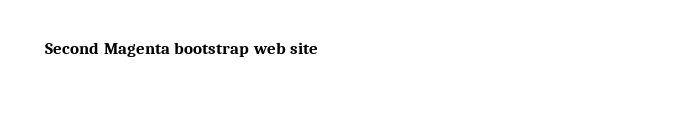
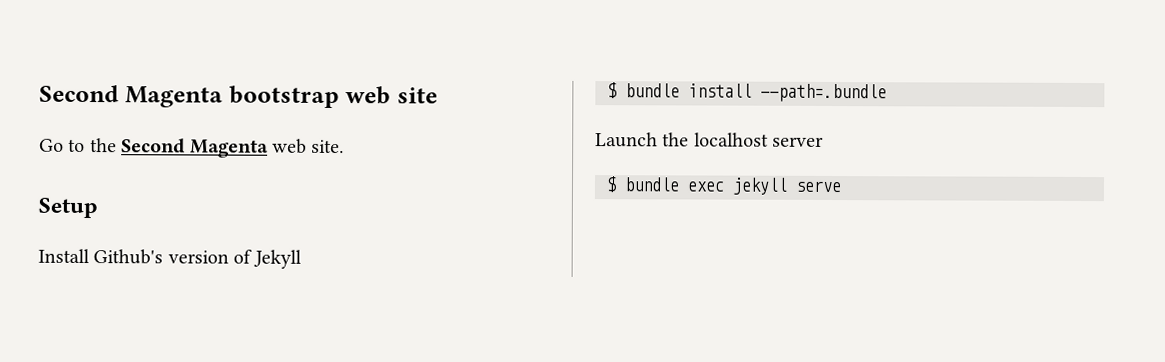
(319, 48) none -> [39,138,345,158] [38,197,98,219] [38,248,302,269] [607,82,887,103] [595,132,825,148] [606,176,842,195] // Go to the Second Magenta web site. // Setup // Install Github's version of Jekyll // $ bundle install --path=.bundle // Launch the localhost server // $ bundle exec jekyll serve

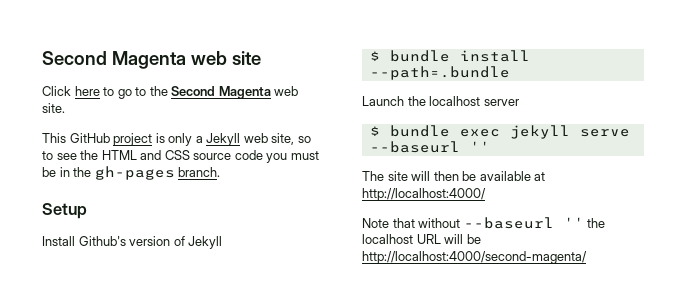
[39,84,340,109] Second Magenta bootstrap -> [42,51,186,69] Second Magenta
[39,138,64,152] Go -> [42,86,132,99] Click here to go
(345, 146) none -> [42,133,311,146] [42,150,319,163] [42,166,221,180] // This GitHub project is only a Jekyll web site, so to see the HTML and CSS source code you must be in the gh-pages branch.
(842, 186) none -> [369,141,490,153] [362,171,546,181] [362,188,486,201] [362,217,606,229] [362,234,481,244] [362,251,587,264] --baseurl '' // The site will then be available at http://localhost:4000/ // Note that without --baseurl '' the localhost URL will be http://localhost:4000/second-magenta/

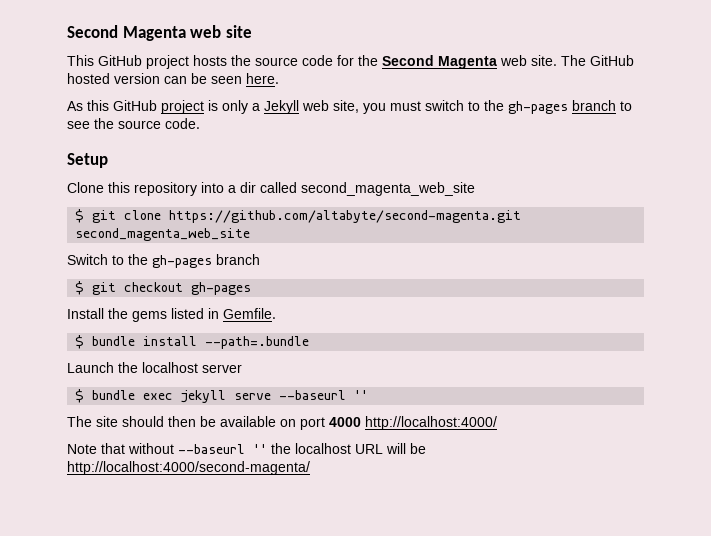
[42,86,147,99] Click here to go to -> [67,55,354,69] This GitHub project hosts the source code for
[42,133,66,143] // This -> [561,55,634,66] [67,73,279,84] [67,100,109,111] The GitHub hosted version can be seen here. // As this
[297,136,311,143] [42,150,319,163] [42,166,221,180] [42,203,87,219] [42,236,223,249] so to see the HTML and CSS source code you must be in the gh-pages branch. // Setup // Install Github's version of Jekyll -> [363,100,632,114] [67,118,200,129] [67,153,108,168] [67,182,475,196] [75,209,522,223] [75,228,251,241] [67,254,260,268] [75,281,252,295] [67,308,276,322] you must switch to the gh-pages branch to see the source code. // Setup // Clone this repository into a dir called second_magenta_web_site // $ git clone https://github.com/altabyte/second-magenta.git second_magenta_web_site // Switch to the gh-pages branch // $ git checkout gh-pages // Install the gems listed in Gemfile.
[411,171,431,181] will -> [122,416,164,427] should
[534,172,546,181] at -> [280,417,361,430] on port 4000

